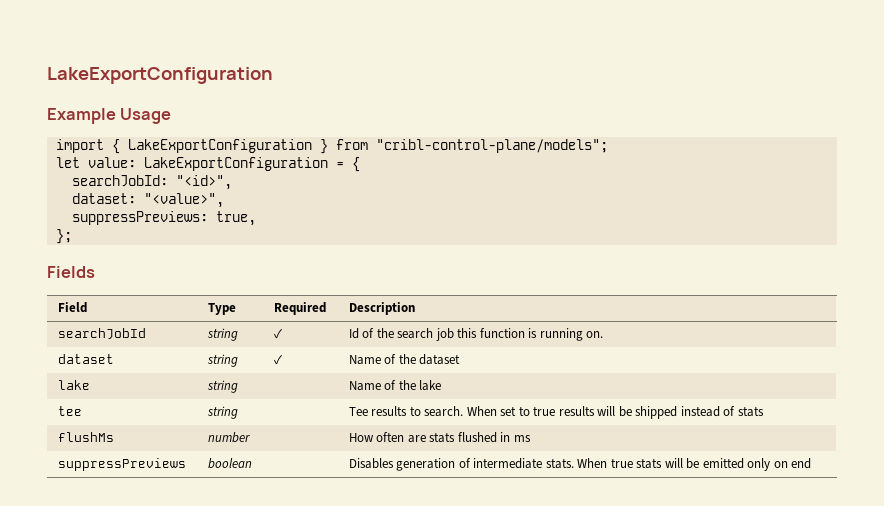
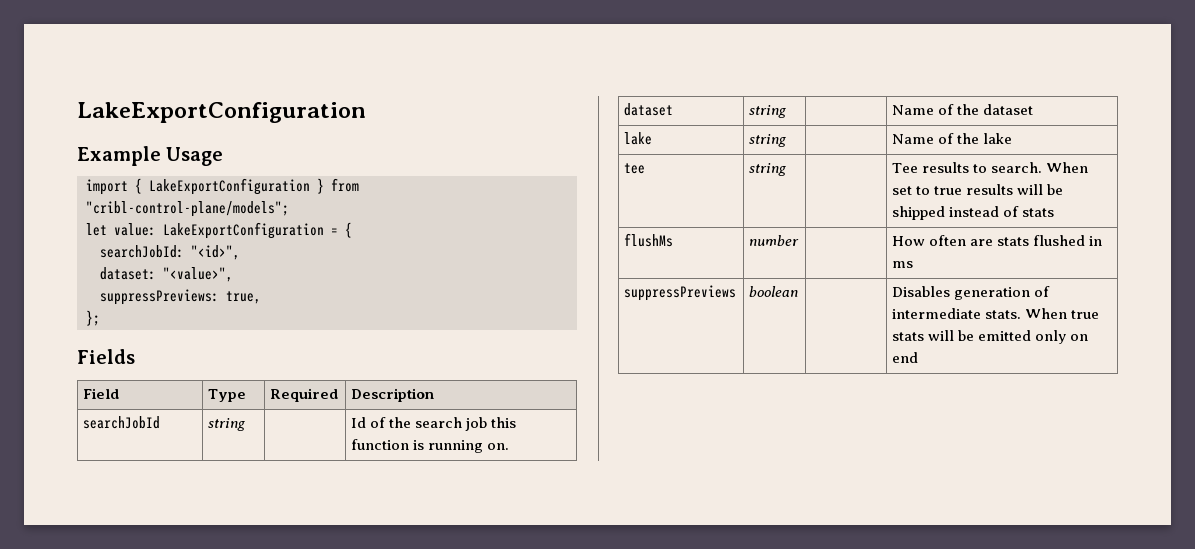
[273,329,282,339] ✓ -> (246, 424) none
[273,355,282,365] ✓ -> (787, 111) none

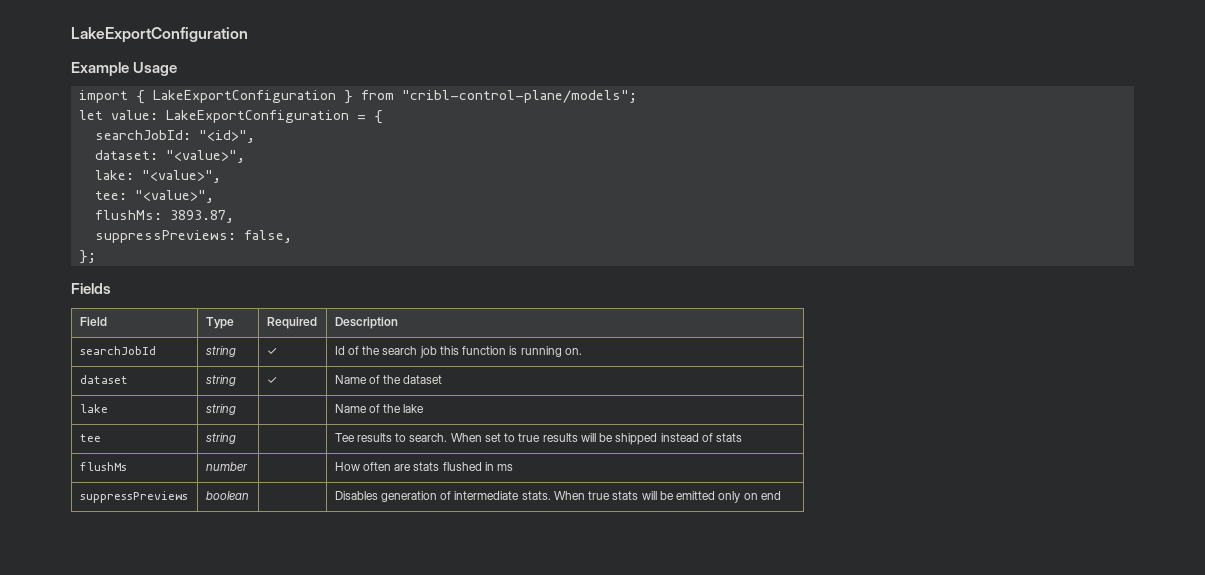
(233, 274) none -> [95,170,222,183] [95,190,215,203] [95,210,235,223] // lake: "<value>", // tee: "<value>", // flushMs: 3893.87,
[226,291,261,304] true, -> [244,230,293,243] false,
(246, 424) none -> [266,348,277,355] ✓
(787, 111) none -> [266,377,277,384] ✓

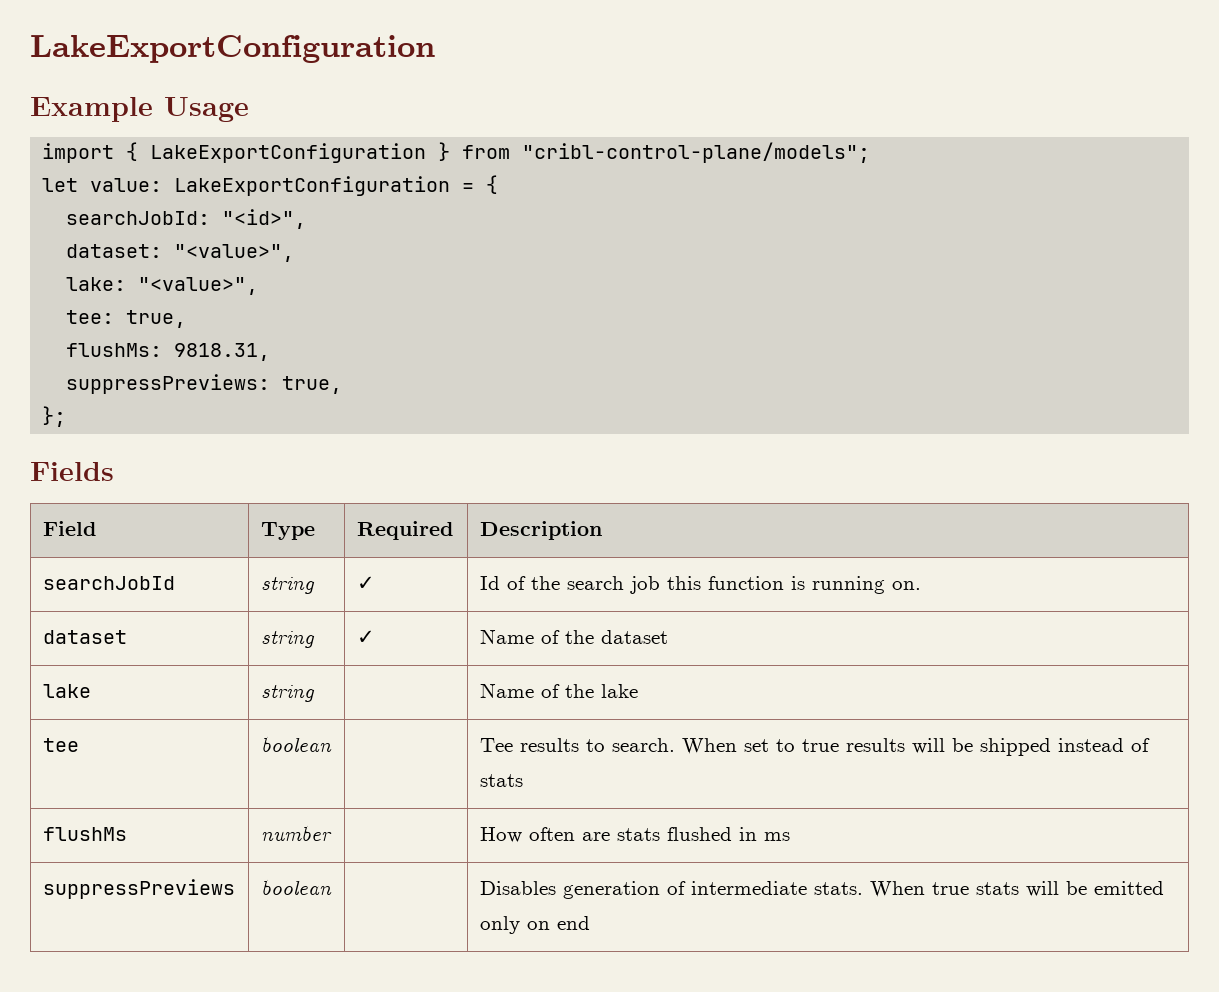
[135,190,215,203] "<value>", -> [126,310,187,328] true,
[170,210,235,223] 3893.87, -> [174,343,271,361] 9818.31,
[244,230,293,243] false, -> [282,376,343,394] true,
[205,433,236,444] string -> [260,736,332,752] boolean

